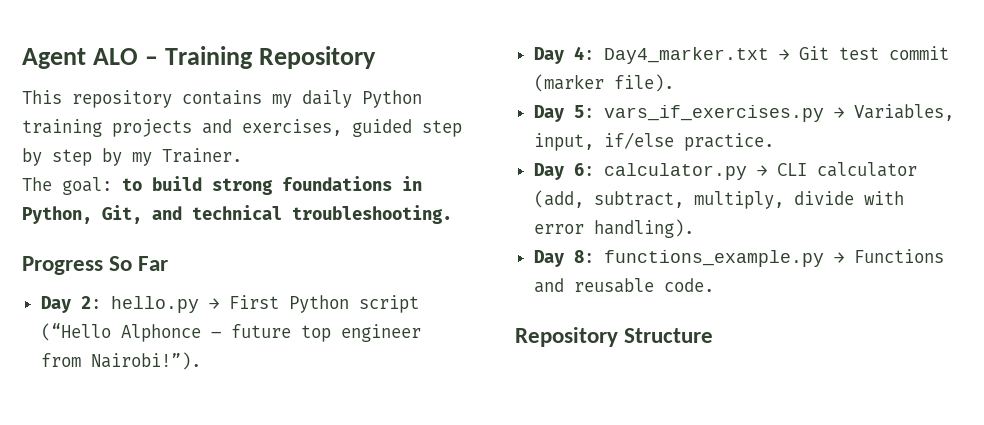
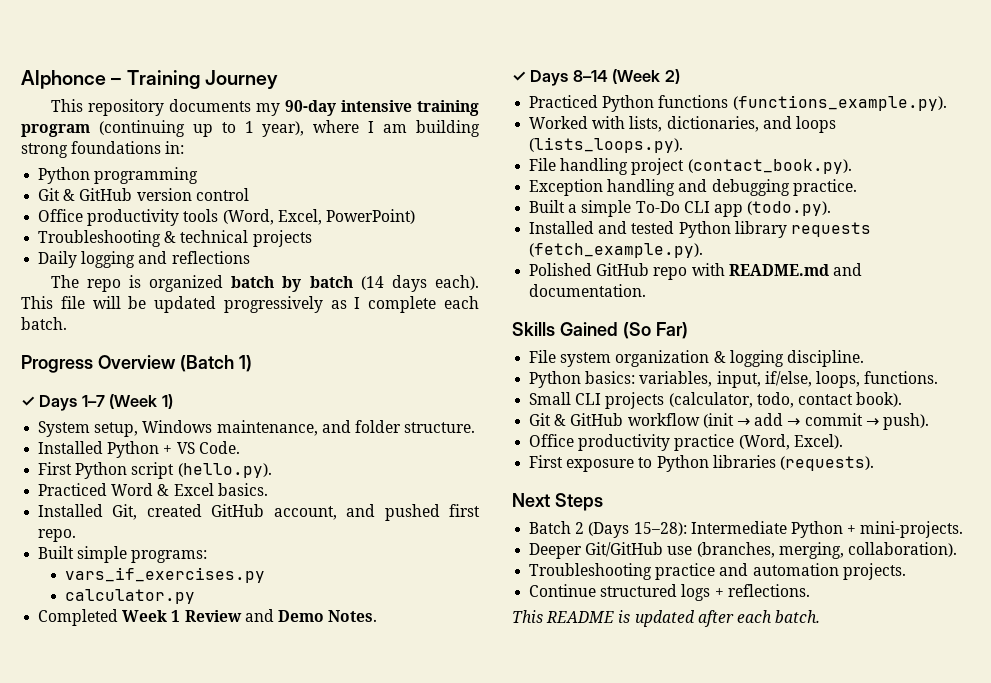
[22,48,138,69] Agent ALO -> [21,70,106,89] Alphonce
[258,46,376,69] Repository -> [204,70,278,89] Journey
[182,90,422,108] [22,119,462,137] [22,148,242,166] [22,176,422,195] [22,205,452,224] [22,256,169,275] [40,295,419,313] [40,323,421,342] [40,352,201,370] [533,46,949,64] [533,74,674,92] [533,104,954,122] [533,132,774,151] [533,162,917,180] [533,190,904,209] [533,219,694,238] [533,249,944,267] [533,278,714,293] [515,327,714,347] contains my daily Python training projects and exercises, guided step by step by my Trainer. // The goal: to build strong foundations in Python, Git, and technical troubleshooting. // Progress So Far // Day 2: hello.py → First Python script (“Hello Alphonce – future top engineer from Nairobi!”). // Day 4: Day4_marker.txt → Git test commit (marker file). // Day 5: vars_if_exercises.py → Variables, input, if/else practice. // Day 6: calculator.py → CLI calculator (add, subtract, multiply, divide with error handling). // Day 8: functions_example.py → Functions and reusable code. // Repository Structure -> [168,99,479,116] [21,120,481,137] [21,141,185,158] [38,167,199,184] [38,188,249,201] [38,209,415,226] [38,230,312,247] [38,251,250,268] [50,275,479,292] [21,296,479,313] [21,317,67,330] [21,355,252,373] [21,394,173,411] [38,420,476,437] [38,441,240,458] [38,462,272,479] [38,483,268,496] [38,504,480,521] [38,529,77,542] [38,546,208,563] [64,567,265,583] [64,589,195,604] [38,609,378,626] [512,69,680,86] [529,95,947,112] [529,116,836,133] [529,137,684,153] [529,158,852,175] [529,179,857,196] [529,200,832,217] [529,221,871,238] [529,243,704,258] [529,263,862,280] [529,284,647,297] [512,322,688,339] [529,350,864,367] [529,371,939,388] [529,392,903,409] [529,413,929,430] [529,434,843,451] [529,455,874,472] [512,493,603,511] [529,521,964,538] [529,542,957,559] [529,563,906,580] [529,584,810,601] [512,610,821,627] documents my 90-day intensive training program (continuing up to 1 year), where I am building strong foundations in: // Python programming // Git & GitHub version control // Office productivity tools (Word, Excel, PowerPoint) // Troubleshooting & technical projects // Daily logging and reflections // The repo is organized batch by batch (14 days each). This file will be updated progressively as I complete each batch. // Progress Overview (Batch 1) // ✓ Days 1–7 (Week 1) // System setup, Windows maintenance, and folder structure. // Installed Python + VS Code. // First Python script (hello.py). // Practiced Word & Excel basics. // Installed Git, created GitHub account, and pushed first repo. // Built simple programs: // vars_if_exercises.py // calculator.py // Completed Week 1 Review and Demo Notes. // ✓ Days 8–14 (Week 2) // Practiced Python functions (functions_example.py). // Worked with lists, dictionaries, and loops (lists_loops.py). // File handling project (contact_book.py). // Exception handling and debugging practice. // Built a simple To-Do CLI app (todo.py). // Installed and tested Python library requests (fetch_example.py). // Polished GitHub repo with README.md and documentation. // Skills Gained (So Far) // File system organization & logging discipline. // Python basics: variables, input, if/else, loops, functions. // Small CLI projects (calculator, todo, contact book). // Git & GitHub workflow (init → add → commit → push). // Office productivity practice (Word, Excel). // First exposure to Python libraries (requests). // Next Steps // Batch 2 (Days 15–28): Intermediate Python + mini-projects. // Deeper Git/GitHub use (branches, merging, collaboration). // Troubleshooting practice and automation projects. // Continue structured logs + reflections. // This README is updated after each batch.

